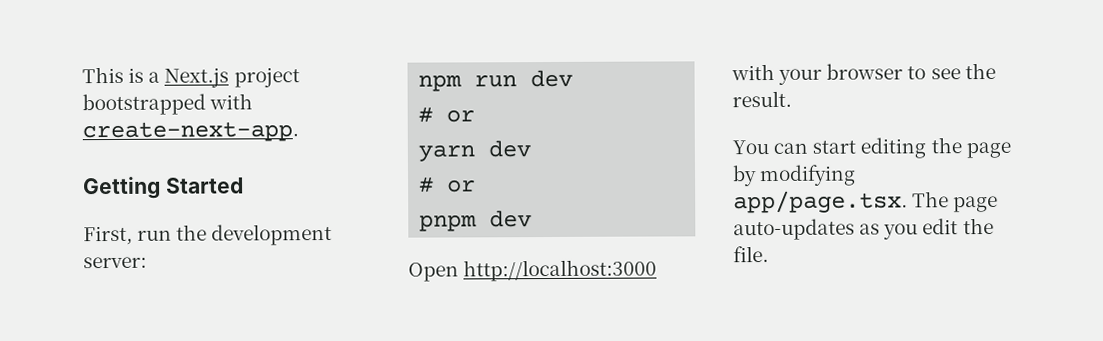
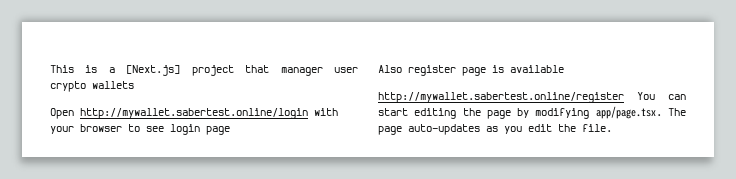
[164,67,300,88] [82,93,254,116] [82,121,299,143] [83,176,244,200] [83,223,333,246] [83,256,147,269] [418,69,574,92] [418,106,476,123] [418,140,532,162] [419,176,477,193] [419,210,533,232] Next.js project bootstrapped with create-next-app. // Getting Started // First, run the development server: // npm run dev // # or // yarn dev // # or // pnpm dev -> [126,65,358,76] [50,81,134,92] [Next.js] project that manager user crypto wallets
[463,259,658,282] http://localhost:3000 -> [80,108,308,119] http://mywallet.sabertest.online/login
[964,62,996,80] [732,90,792,108] the result. // -> [170,124,230,135] [378,65,564,76] [378,92,624,103] login page // Also register page is available // http://mywallet.sabertest.online/register

